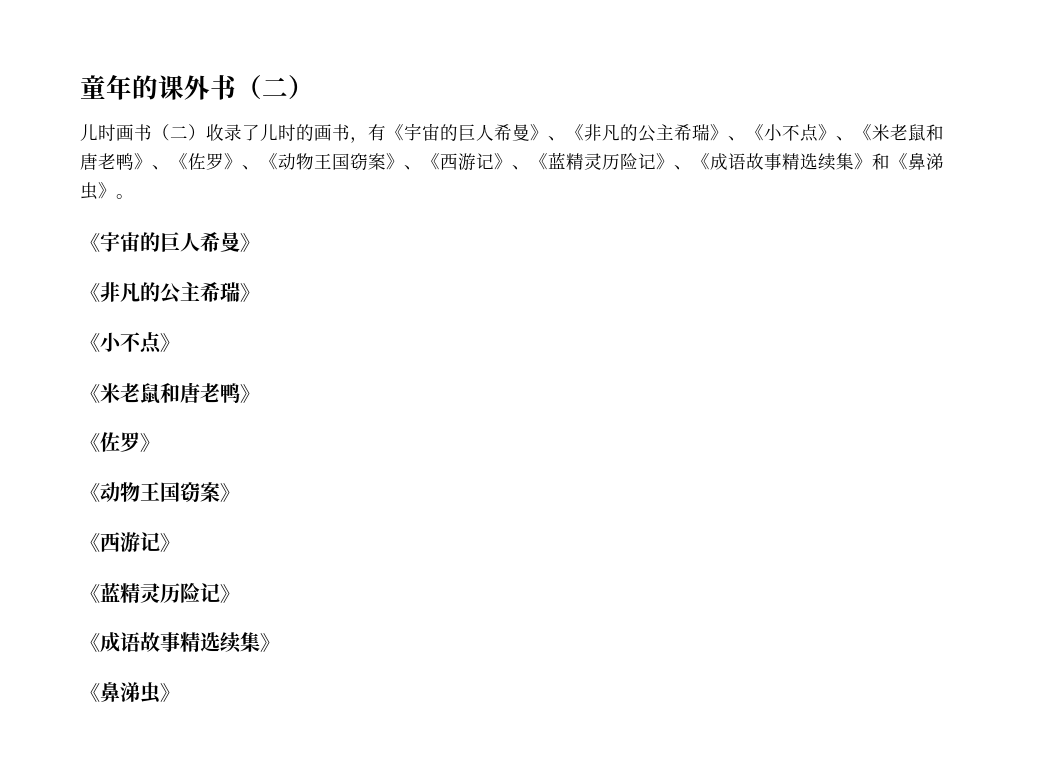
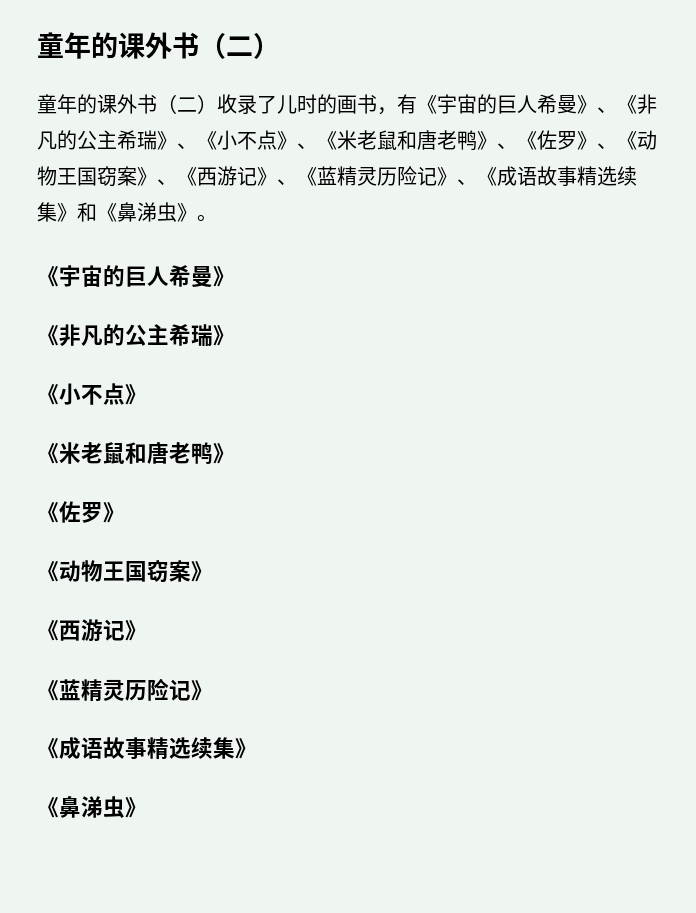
[80,124,134,141] 儿时画 -> [37,94,137,114] 童年的课外

